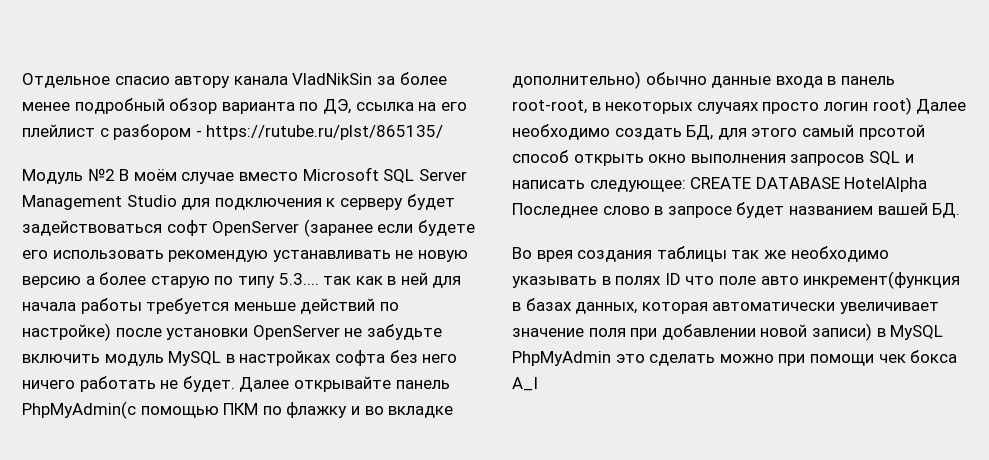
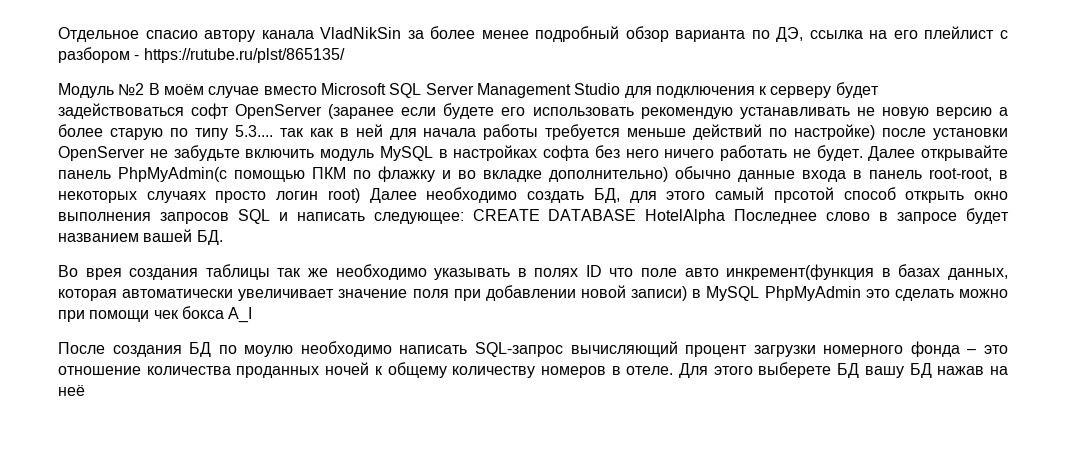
(538, 384) none -> [58,341,1008,357] [58,362,1009,378] [58,385,85,396] // После создания БД по моулю необходимо написать SQL-запрос вычисляющий процент загрузки номерного фонда – это отношение количества проданных ночей к общему количеству номеров в отеле. Для этого выберете БД вашу БД нажав на неё

